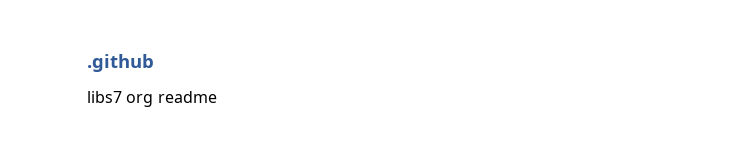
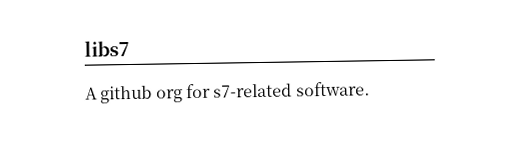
[87,54,154,72] [87,91,217,107] .github // libs7 org readme -> [84,40,130,57] [85,81,370,104] libs7 // A github org for s7-related software.

